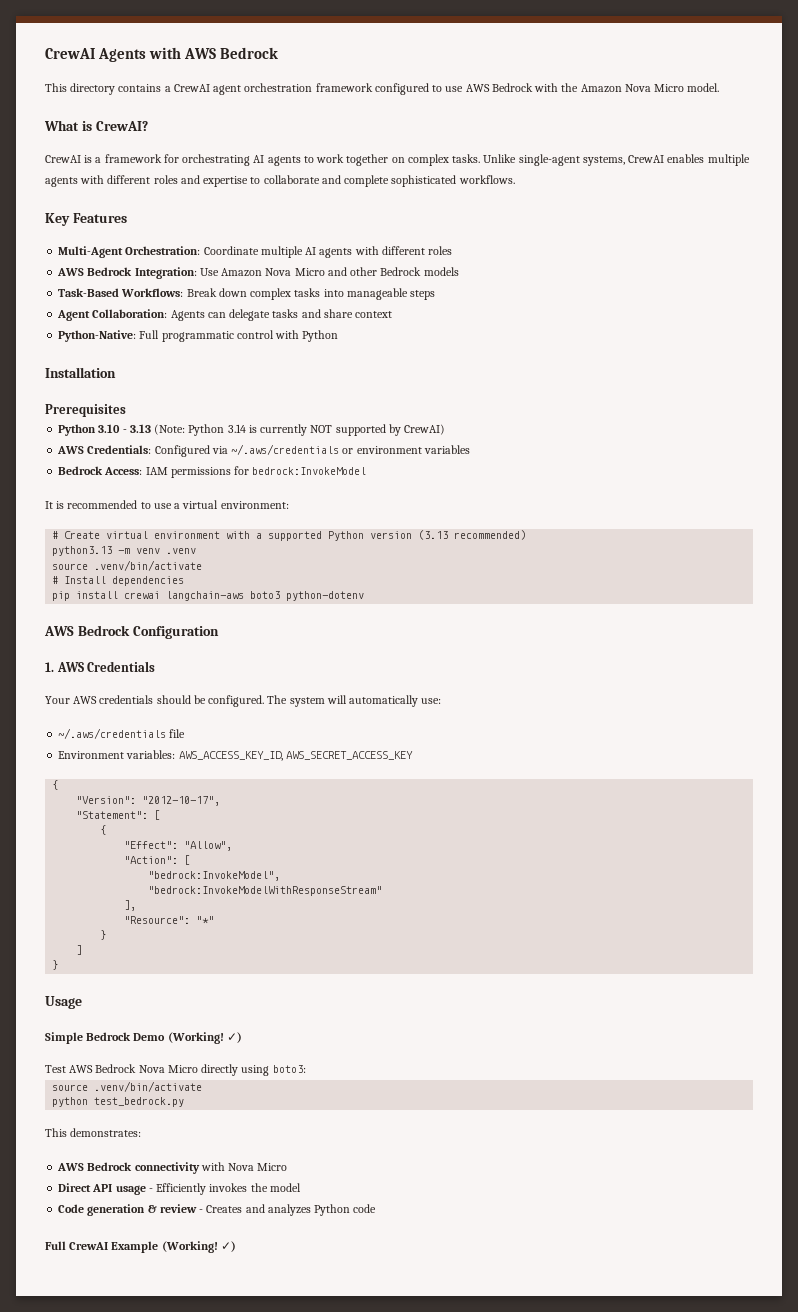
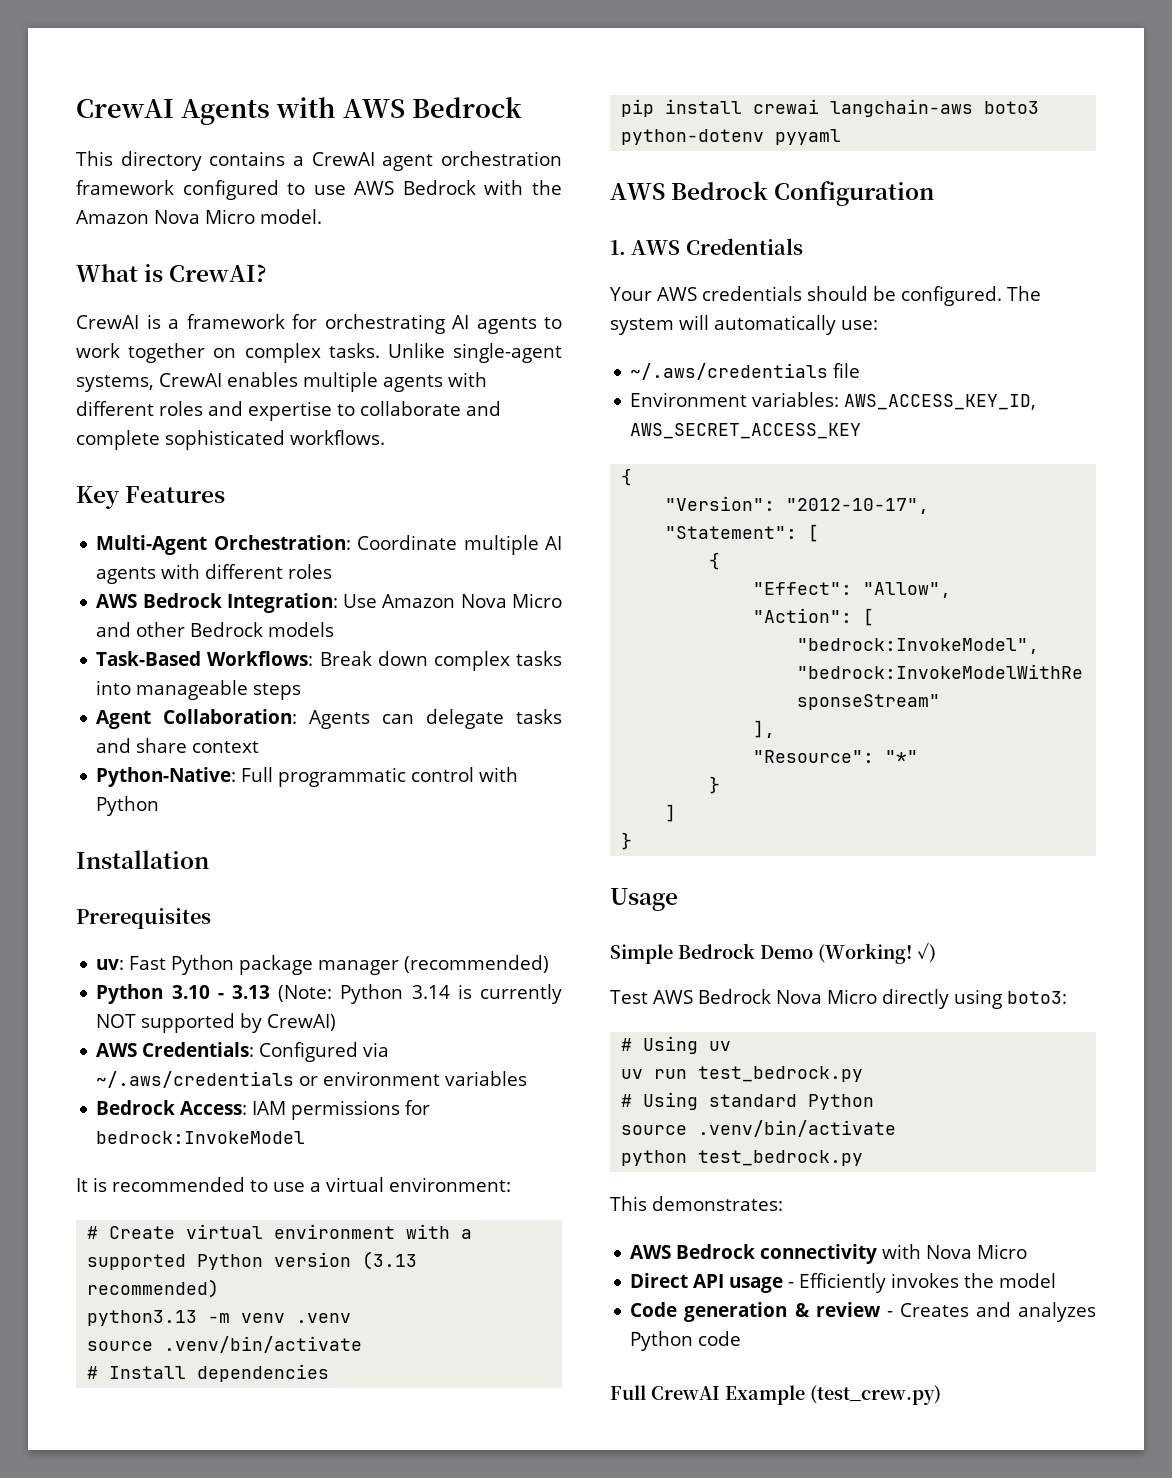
(126, 410) none -> [96,955,550,975] // uv: Fast Python package manager (recommended)
(365, 596) none -> [775,129,842,145] pyyaml
(306, 1069) none -> [621,1036,732,1054] [621,1066,864,1082] [621,1092,875,1110] // # Using uv // uv run test_bedrock.py // # Using standard Python
[161,1241,236,1253] (Working! ✓) -> [810,1385,941,1405] (test_crew.py)

